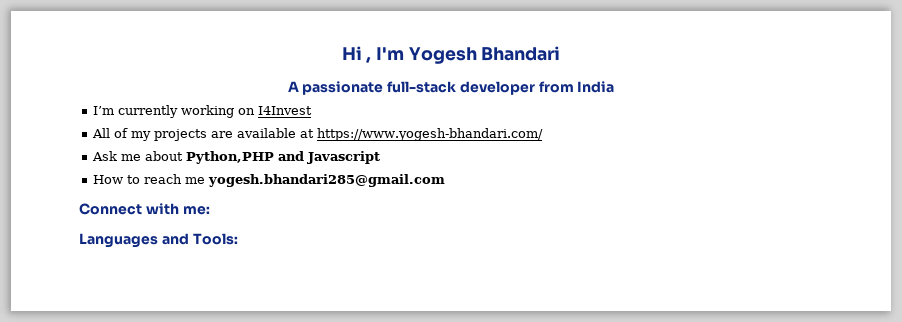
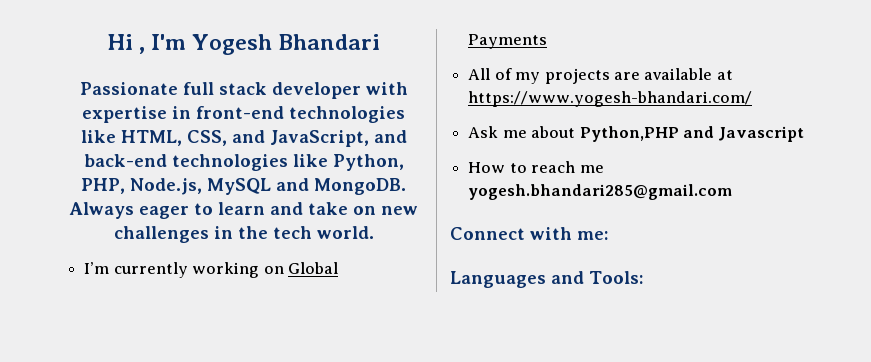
[287,81,615,95] A passionate full-stack developer from India -> [79,82,408,99] [82,106,405,123] [80,130,407,147] [83,154,404,171] [81,178,406,195] [68,202,418,219] [113,226,374,243] Passionate full stack developer with expertise in front-end technologies like HTML, CSS, and JavaScript, and back-end technologies like Python, PHP, Node.js, MySQL and MongoDB. Always eager to learn and take on new challenges in the tech world.
[257,106,312,115] I4Invest -> [287,262,338,274] [468,34,548,49] Global Payments

